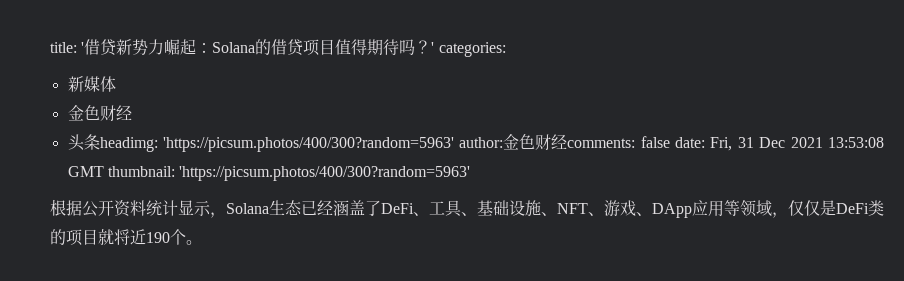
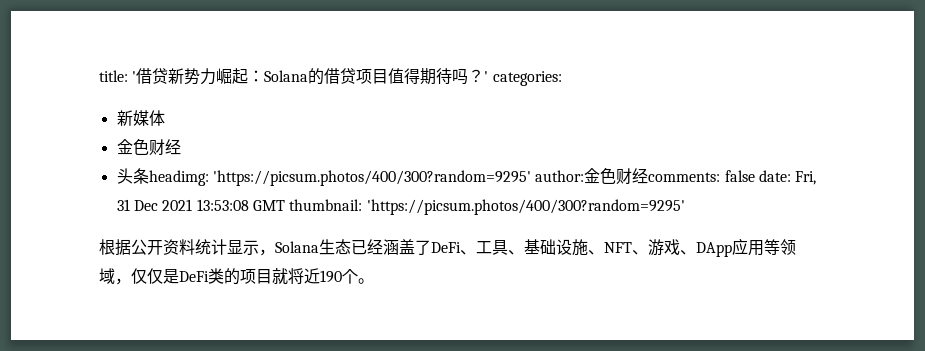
[162,137,454,152] 'https://picsum.photos/400/300?random=5963' -> [212,170,531,186] 'https://picsum.photos/400/300?random=9295'
[179,166,471,181] 'https://picsum.photos/400/300?random=5963' -> [366,199,685,215] 'https://picsum.photos/400/300?random=9295'

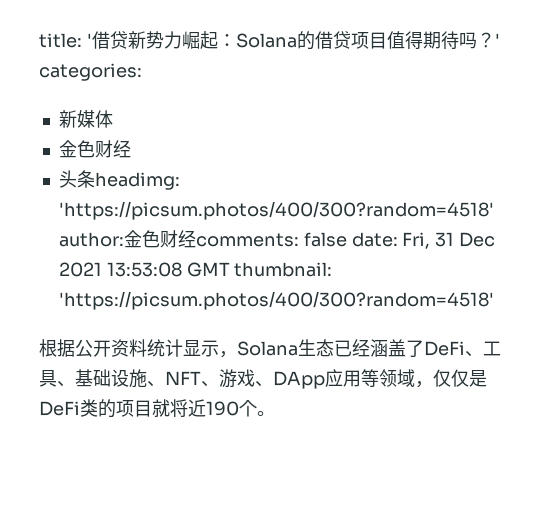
[212,170,531,186] 'https://picsum.photos/400/300?random=9295' -> [58,201,494,220] 'https://picsum.photos/400/300?random=4518'
[366,199,685,215] 'https://picsum.photos/400/300?random=9295' -> [58,291,494,310] 'https://picsum.photos/400/300?random=4518'

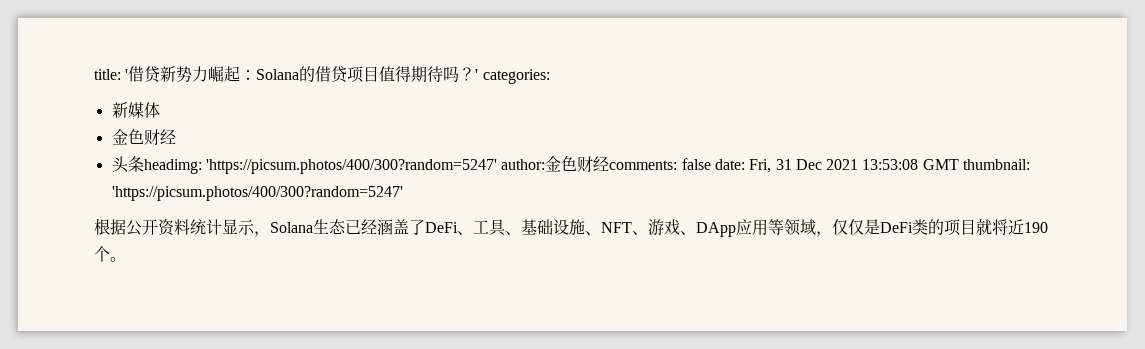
[58,201,494,220] 'https://picsum.photos/400/300?random=4518' -> [205,159,497,174] 'https://picsum.photos/400/300?random=5247'
[58,291,494,310] 'https://picsum.photos/400/300?random=4518' -> [111,186,403,201] 'https://picsum.photos/400/300?random=5247'

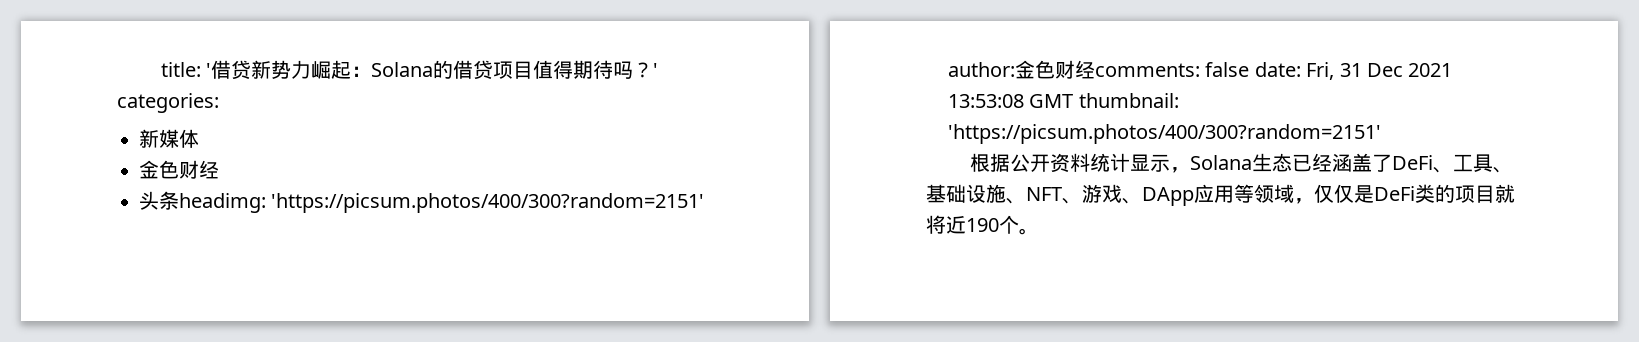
[205,159,497,174] 'https://picsum.photos/400/300?random=5247' -> [271,193,705,213] 'https://picsum.photos/400/300?random=2151'
[111,186,403,201] 'https://picsum.photos/400/300?random=5247' -> [948,124,1381,144] 'https://picsum.photos/400/300?random=2151'

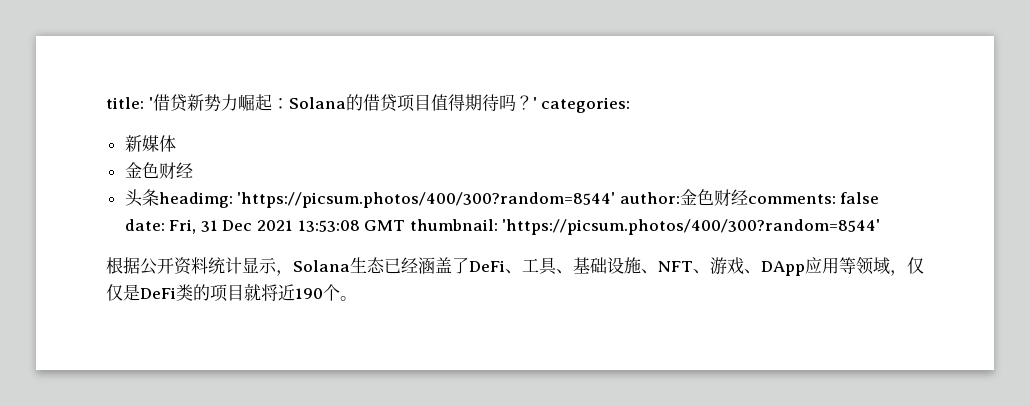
[271,193,705,213] 'https://picsum.photos/400/300?random=2151' -> [237,192,616,208] 'https://picsum.photos/400/300?random=8544'
[948,124,1381,144] 'https://picsum.photos/400/300?random=2151' -> [502,219,881,235] 'https://picsum.photos/400/300?random=8544'

